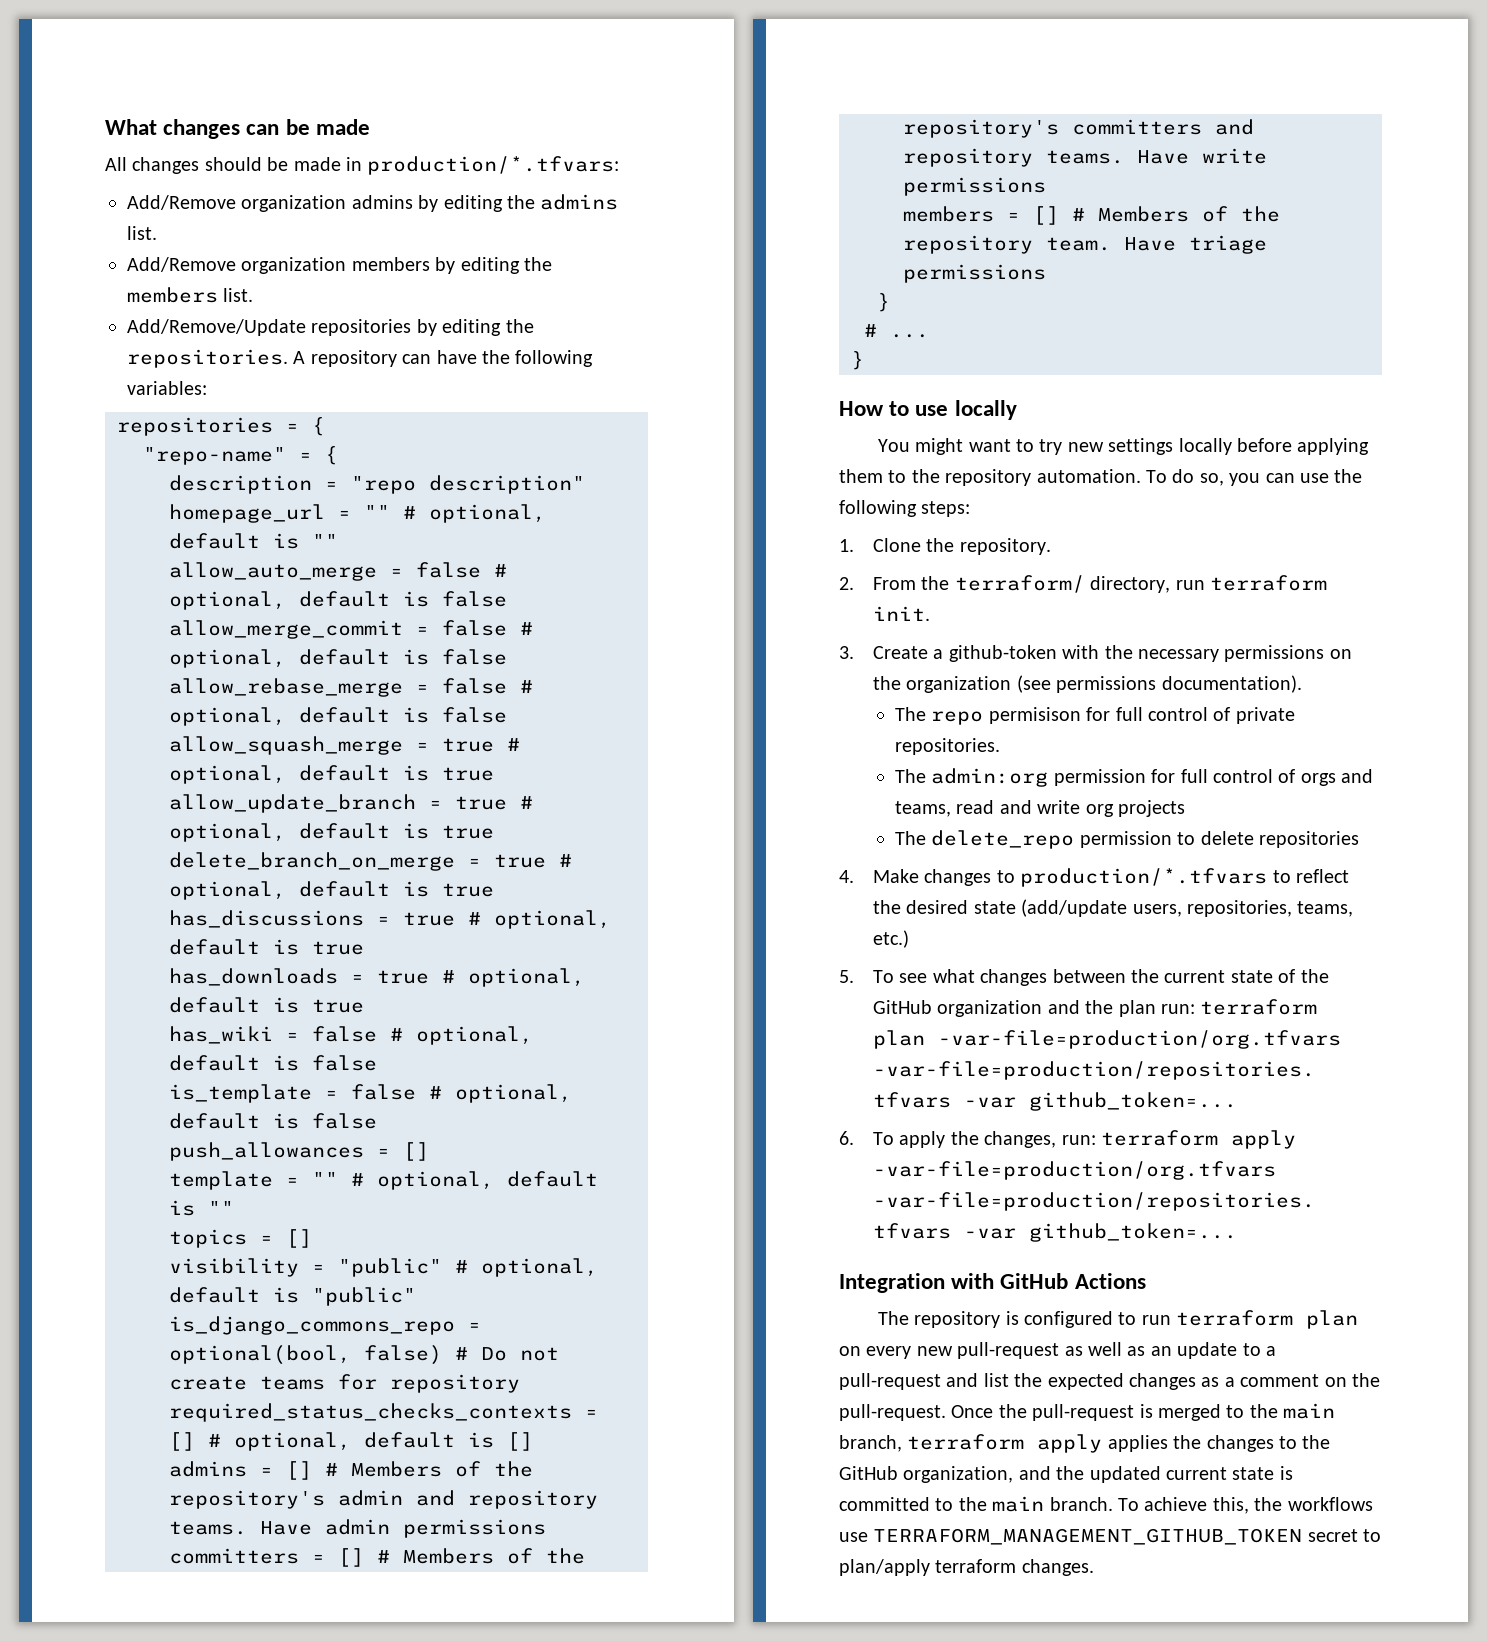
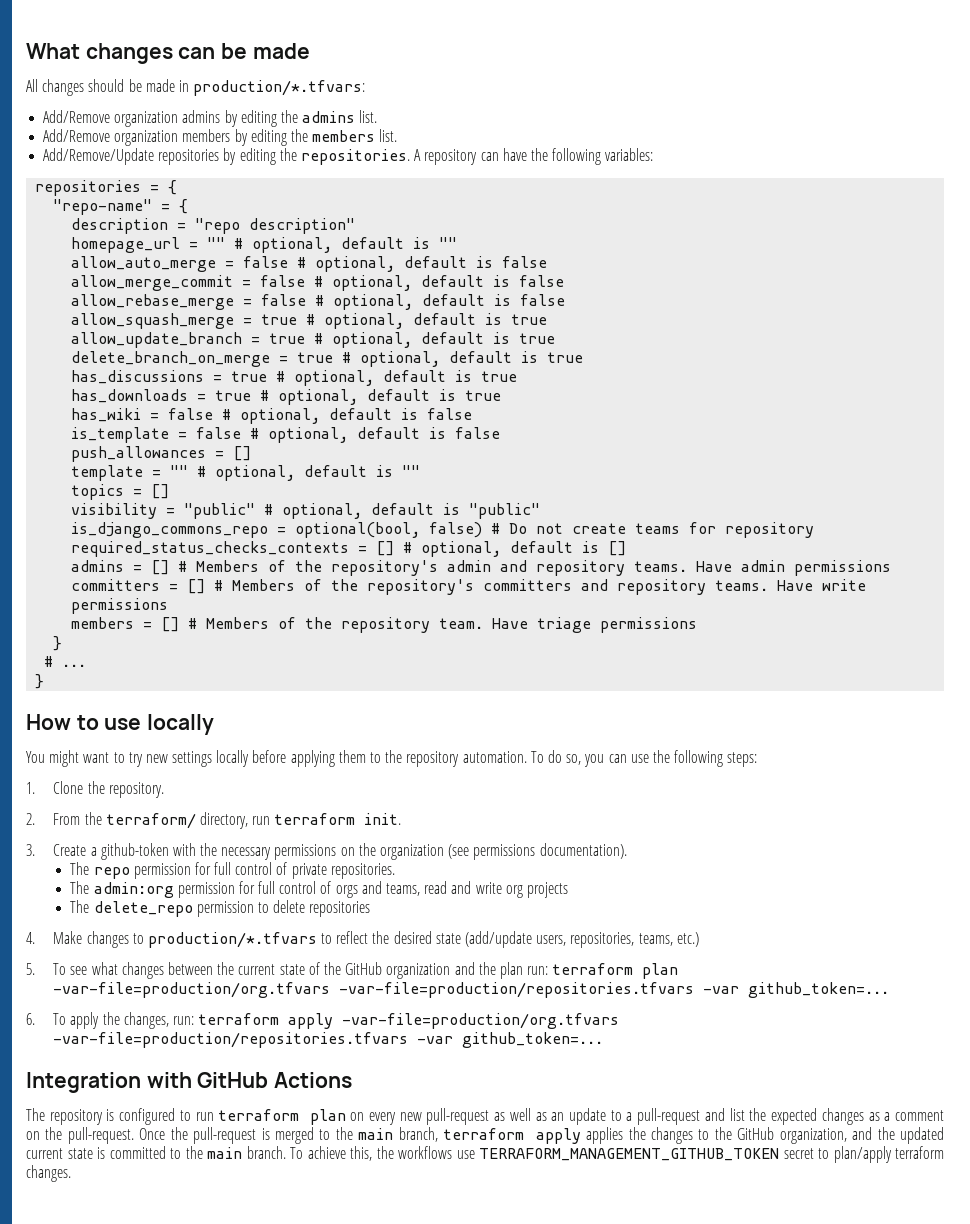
[988,707,1081,724] permisison -> [133,863,191,879] permission

